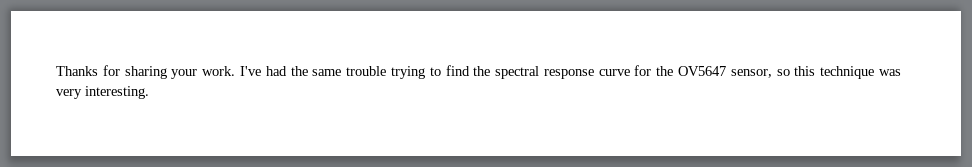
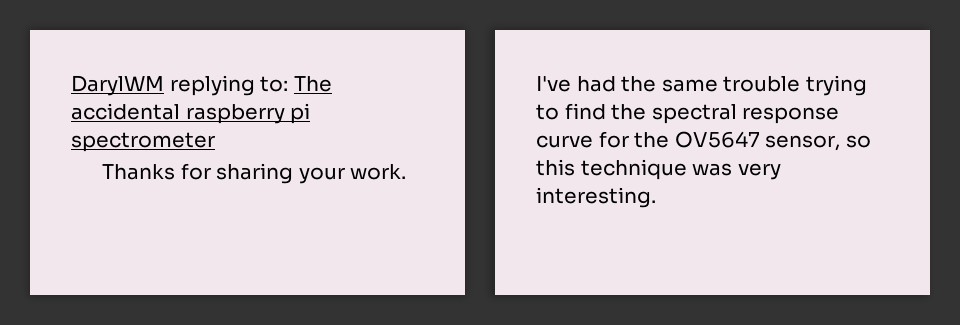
(56, 71) none -> [71,75,332,96] [71,103,311,124] [71,132,215,152] DarylWM replying to: The accidental raspberry pi spectrometer //

